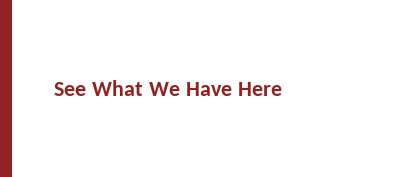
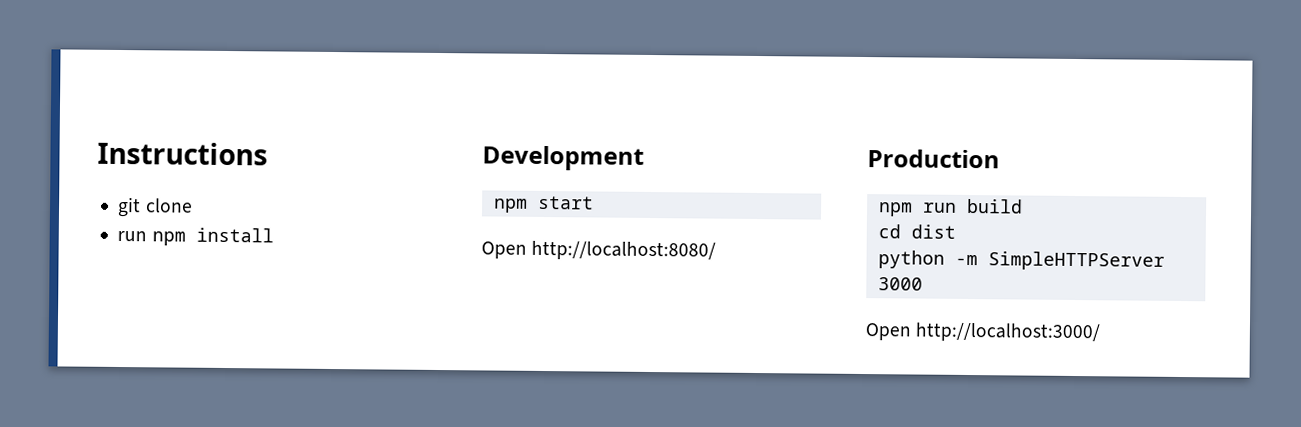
[54,80,282,96] See What We Have Here -> [97,141,268,166] [117,196,193,218] [117,227,274,246] [482,145,644,171] [493,195,594,213] [481,240,717,261] [867,149,1000,169] [877,198,1023,217] [877,224,956,239] [877,250,1165,271] [877,277,923,291] [865,322,1101,343] Instructions // git clone // run npm install // Development // npm start // Open http://localhost:8080/ // Production // npm run build // cd dist // python -m SimpleHTTPServer 3000 // Open http://localhost:3000/

